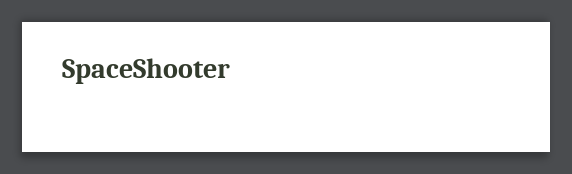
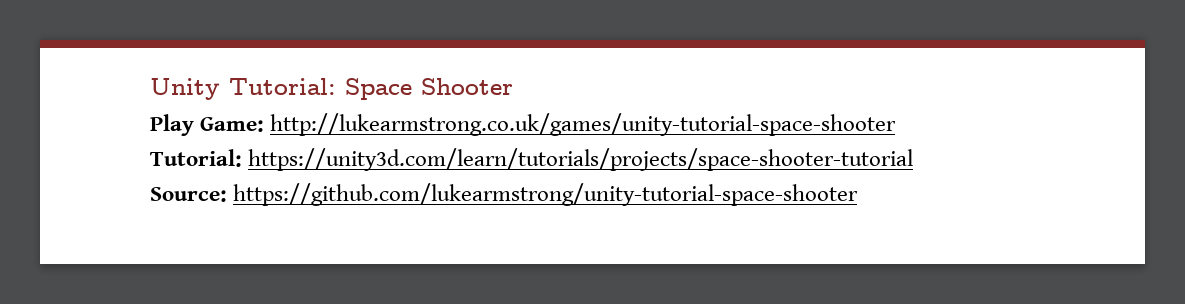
[62,58,230,84] SpaceShooter -> [150,78,513,100] [150,113,897,136] [150,148,914,171] [150,183,859,206] Unity Tutorial: Space Shooter // Play Game: http://lukearmstrong.co.uk/games/unity-tutorial-space-shooter // Tutorial: https://unity3d.com/learn/tutorials/projects/space-shooter-tutorial // Source: https://github.com/lukearmstrong/unity-tutorial-space-shooter

